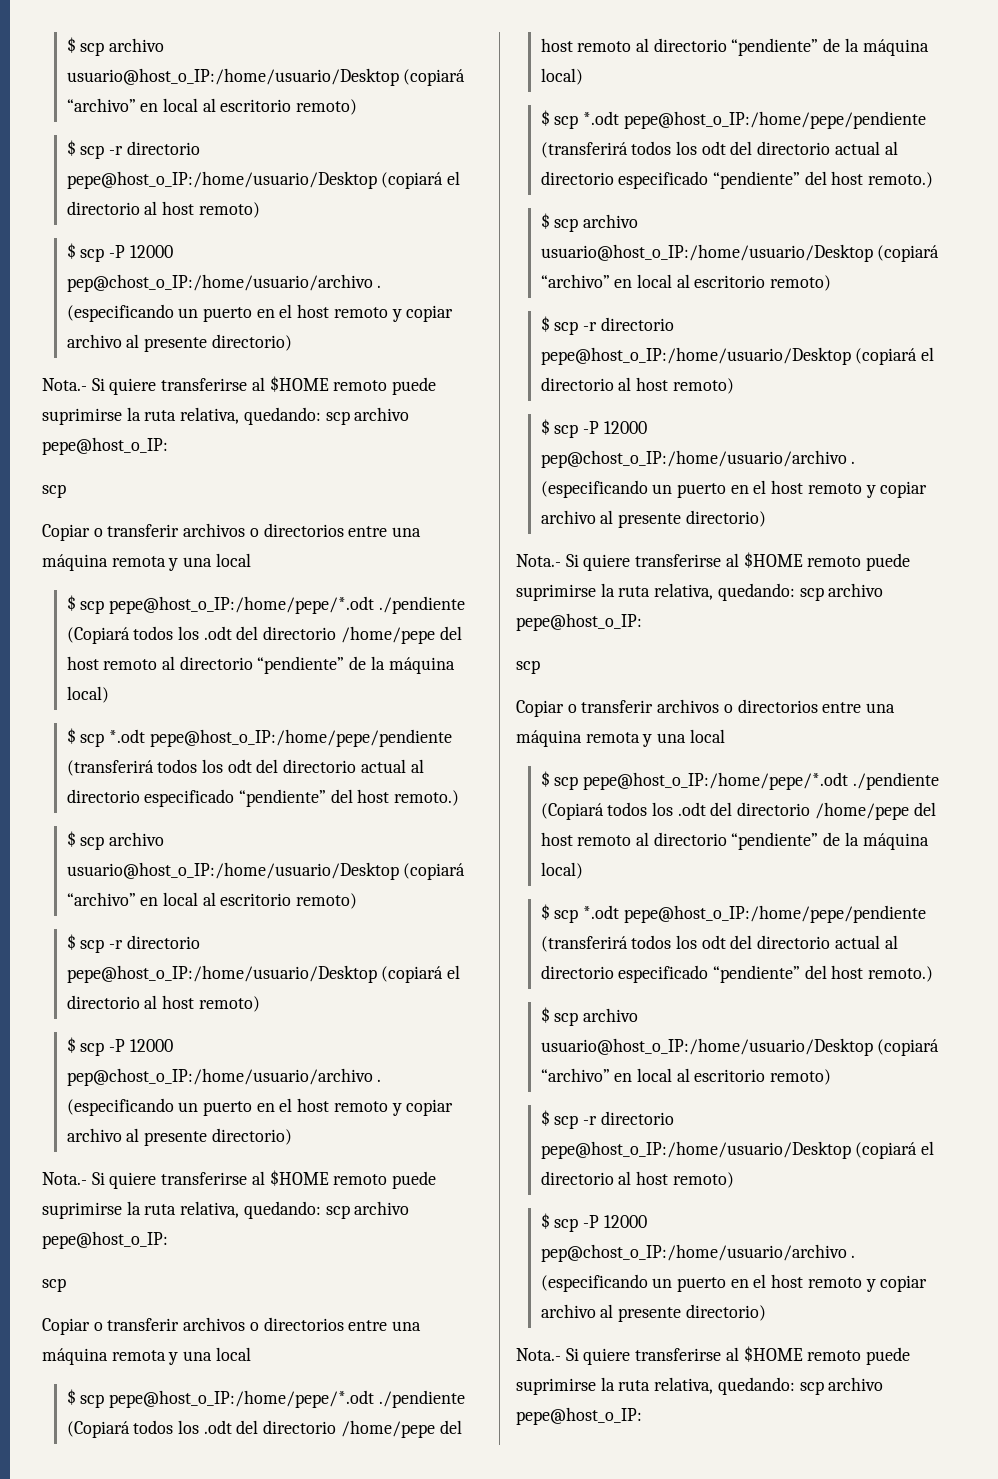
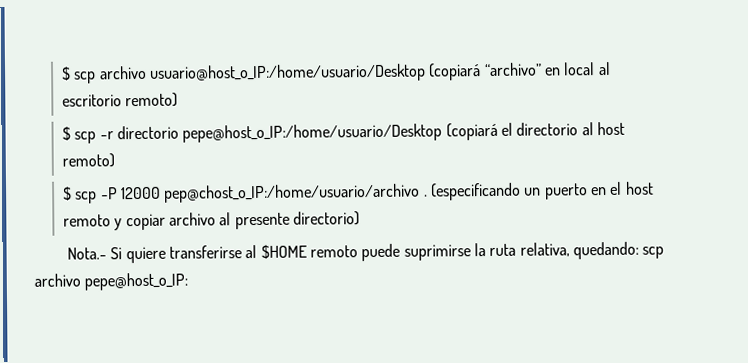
[42,484,66,498] [42,523,422,541] [42,553,251,571] [66,595,465,614] [66,626,462,644] [66,656,455,674] [66,686,109,703] [66,728,452,747] [66,759,424,776] [66,789,460,807] [66,831,165,850] [66,862,466,880] [66,892,358,909] [66,934,200,953] [66,965,461,983] [66,995,260,1012] [66,1037,173,1056] [66,1068,382,1086] [66,1098,454,1116] [66,1128,292,1146] [42,1170,437,1189] [42,1201,410,1219] [42,1231,168,1249] [42,1278,66,1292] [42,1317,422,1335] [42,1347,251,1365] [66,1389,465,1408] [66,1420,462,1438] [540,38,929,56] [540,68,583,85] [540,110,926,129] [540,141,898,158] [540,171,934,189] [540,213,639,232] [540,244,940,262] [540,274,832,291] [540,316,674,335] [540,347,935,365] [540,377,734,394] [540,419,647,438] [540,450,856,468] [540,480,928,498] [540,510,766,528] [516,552,911,571] [516,583,884,601] [516,613,642,631] [516,660,540,674] [516,699,896,717] [516,729,725,747] [540,771,939,790] [540,802,936,820] [540,832,929,850] [540,862,583,879] [540,904,926,923] [540,935,898,952] [540,965,934,983] [540,1007,639,1026] [540,1038,940,1056] [540,1068,832,1085] [540,1110,674,1129] [540,1141,935,1159] [540,1171,734,1188] [540,1213,647,1232] [540,1244,856,1262] [540,1274,928,1292] [540,1304,766,1322] [516,1346,911,1365] [516,1377,884,1395] [516,1407,642,1425] // scp // Copiar o transferir archivos o directorios entre una máquina remota y una local // $ scp pepe@host_o_IP:/home/pepe/*.odt ./pendiente (Copiará todos los .odt del directorio /home/pepe del host remoto al directorio “pendiente” de la máquina local) // $ scp *.odt pepe@host_o_IP:/home/pepe/pendiente (transferirá todos los odt del directorio actual al directorio especificado “pendiente” del host remoto.) // $ scp archivo usuario@host_o_IP:/home/usuario/Desktop (copiará “archivo” en local al escritorio remoto) // $ scp -r directorio pepe@host_o_IP:/home/usuario/Desktop (copiará el directorio al host remoto) // $ scp -P 12000 pep@chost_o_IP:/home/usuario/archivo . (especificando un puerto en el host remoto y copiar archivo al presente directorio) // Nota.- Si quiere transferirse al $HOME remoto puede suprimirse la ruta relativa, quedando: scp archivo pepe@host_o_IP: // scp // Copiar o transferir archivos o directorios entre una máquina remota y una local // $ scp pepe@host_o_IP:/home/pepe/*.odt ./pendiente (Copiará todos los .odt del directorio /home/pepe del host remoto al directorio “pendiente” de la máquina local) // $ scp *.odt pepe@host_o_IP:/home/pepe/pendiente (transferirá todos los odt del directorio actual al directorio especificado “pendiente” del host remoto.) // $ scp archivo usuario@host_o_IP:/home/usuario/Desktop (copiará “archivo” en local al escritorio remoto) // $ scp -r directorio pepe@host_o_IP:/home/usuario/Desktop (copiará el directorio al host remoto) // $ scp -P 12000 pep@chost_o_IP:/home/usuario/archivo . (especificando un puerto en el host remoto y copiar archivo al presente directorio) // Nota.- Si quiere transferirse al $HOME remoto puede suprimirse la ruta relativa, quedando: scp archivo pepe@host_o_IP: // scp // Copiar o transferir archivos o directorios entre una máquina remota y una local // $ scp pepe@host_o_IP:/home/pepe/*.odt ./pendiente (Copiará todos los .odt del directorio /home/pepe del host remoto al directorio “pendiente” de la máquina local) // $ scp *.odt pepe@host_o_IP:/home/pepe/pendiente (transferirá todos los odt del directorio actual al directorio especificado “pendiente” del host remoto.) // $ scp archivo usuario@host_o_IP:/home/usuario/Desktop (copiará “archivo” en local al escritorio remoto) // $ scp -r directorio pepe@host_o_IP:/home/usuario/Desktop (copiará el directorio al host remoto) // $ scp -P 12000 pep@chost_o_IP:/home/usuario/archivo . (especificando un puerto en el host remoto y copiar archivo al presente directorio) // Nota.- Si quiere transferirse al $HOME remoto puede suprimirse la ruta relativa, quedando: scp archivo pepe@host_o_IP: -> (189, 281) none

